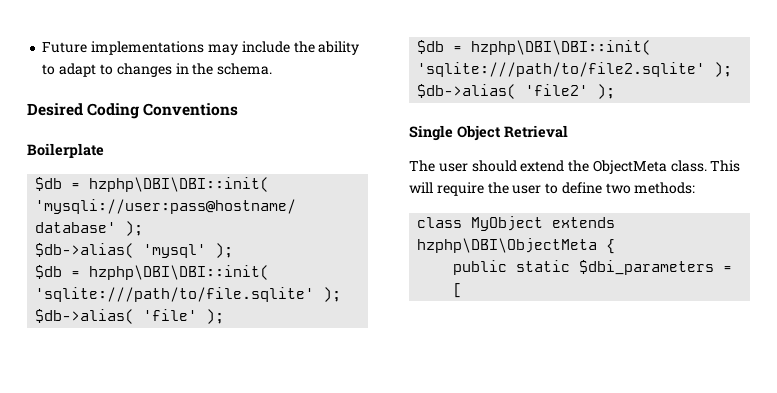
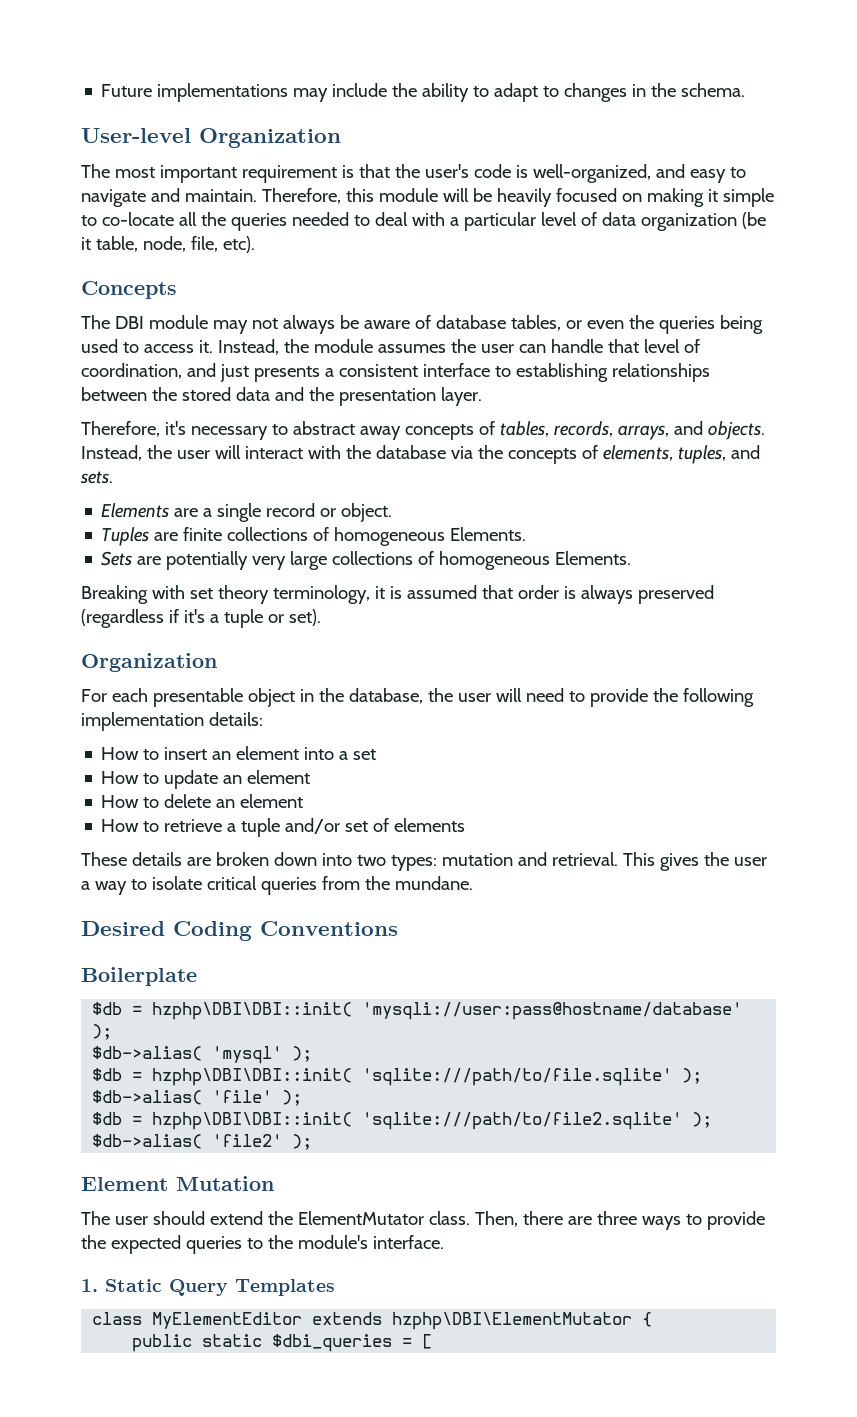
(273, 69) none -> [81,128,341,148] [81,164,746,183] [81,188,774,207] [81,212,766,231] [81,236,255,253] [81,281,177,299] [81,315,763,334] [81,339,700,355] [81,363,710,382] [81,387,482,406] [81,421,765,440] [81,445,760,464] [80,471,113,484] [101,503,393,522] [101,527,527,546] [101,551,632,570] [81,585,714,604] [81,609,321,628] [81,653,217,672] [81,688,754,707] [81,712,263,731] [101,746,377,760] [101,770,311,789] [101,794,304,808] [101,818,466,837] [81,852,767,871] [81,876,473,895] // User-level Organization // The most important requirement is that the user's code is well-organized, and easy to navigate and maintain. Therefore, this module will be heavily focused on making it simple to co-locate all the queries needed to deal with a particular level of data organization (be it table, node, file, etc). // Concepts // The DBI module may not always be aware of database tables, or even the queries being used to access it. Instead, the module assumes the user can handle that level of coordination, and just presents a consistent interface to establishing relationships between the stored data and the presentation layer. // Therefore, it's necessary to abstract away concepts of tables, records, arrays, and objects. Instead, the user will interact with the database via the concepts of elements, tuples, and sets. // Elements are a single record or object. // Tuples are finite collections of homogeneous Elements. // Sets are potentially very large collections of homogeneous Elements. // Breaking with set theory terminology, it is assumed that order is always preserved (regardless if it's a tuple or set). // Organization // For each presentable object in the database, the user will need to provide the following implementation details: // How to insert an element into a set // How to update an element // How to delete an element // How to retrieve a tuple and/or set of elements // These details are broken down into two types: mutation and retrieval. This gives the user a way to isolate critical queries from the mundane.
[409,125,568,141] Single Object Retrieval -> [81,1176,274,1191] Element Mutation
[592,160,741,174] [409,182,696,196] [417,216,616,231] [417,238,598,253] ObjectMeta class. This will require the user to define two methods: // class MyObject extends hzphp\DBI\ObjectMeta -> [297,1211,765,1230] [81,1235,444,1254] [81,1279,335,1296] [92,1312,633,1330] ElementMutator class. Then, there are three ways to provide the expected queries to the module's interface. // 1. Static Query Templates // class MyElementEditor extends hzphp\DBI\ElementMutator
[579,260,715,275] $dbi_parameters -> [272,1334,393,1352] $dbi_queries

